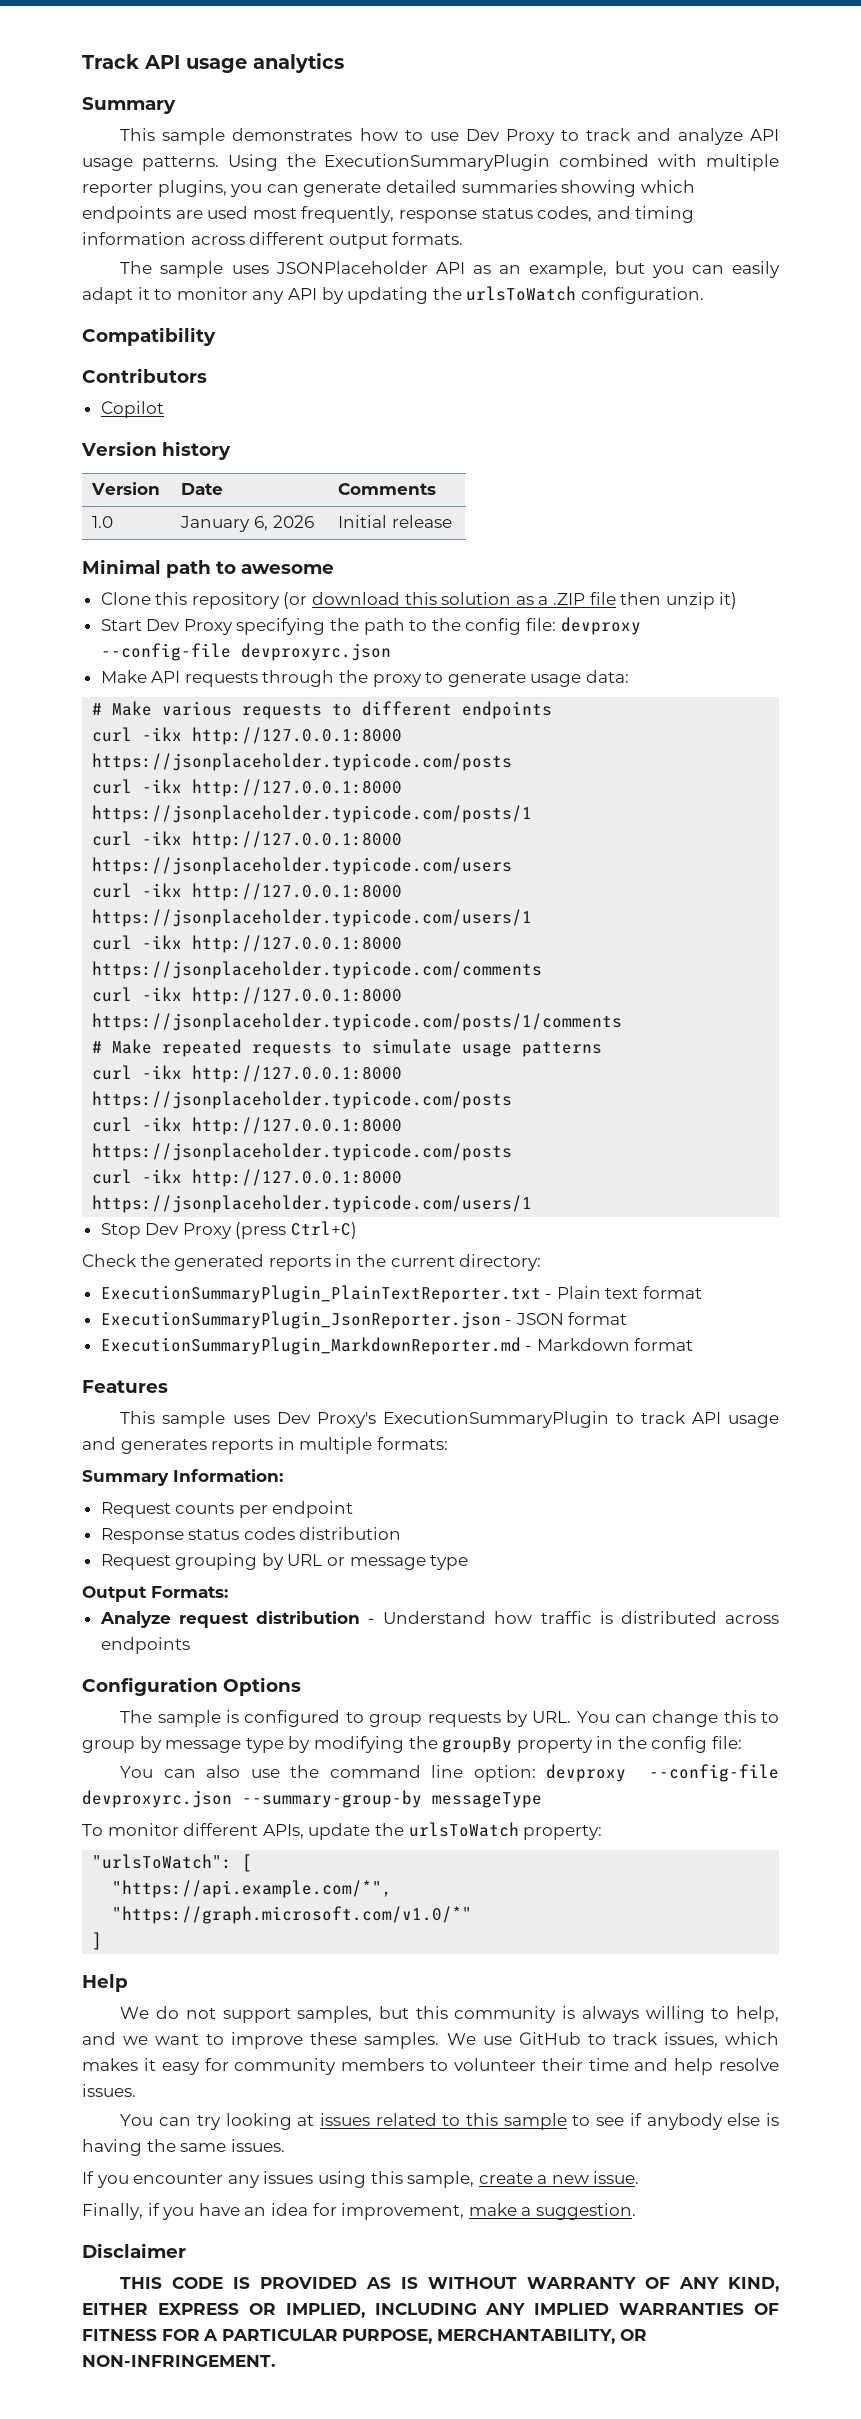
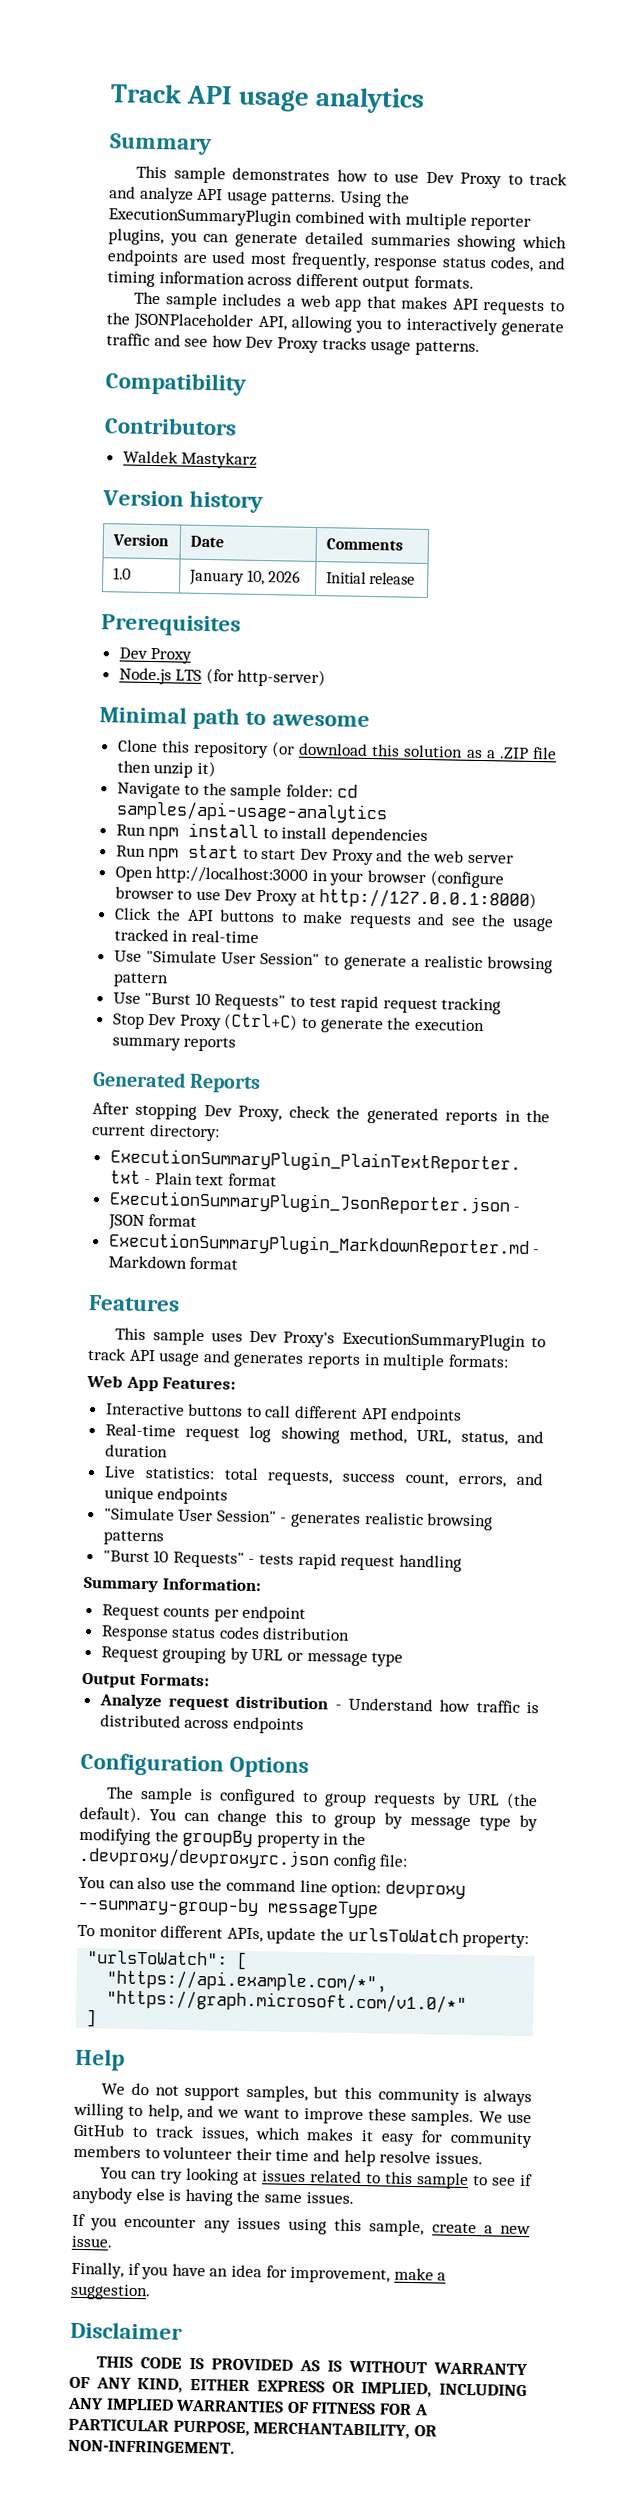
[231,261,780,278] [82,286,704,304] uses JSONPlaceholder API as an example, but you can easily adapt it to monitor any API by updating the urlsToWatch configuration. -> [222,293,565,316] [106,312,564,337] [106,333,480,356] includes a web app that makes API requests to the JSONPlaceholder API, allowing you to interactively generate traffic and see how Dev Proxy tracks usage patterns.
[100,401,164,418] Copilot -> [122,450,258,469] Waldek Mastykarz
[254,516,269,531] 6, -> [247,569,266,586] 10,
(453, 521) none -> [101,614,241,637] [118,647,193,664] [118,667,327,688] // Prerequisites // Dev Proxy // Node.js LTS (for http-server)
[100,617,641,635] [100,643,391,661] [100,670,630,687] [92,701,553,719] [92,727,403,745] [92,753,513,771] [92,779,403,797] [92,805,533,823] [92,831,403,849] [92,857,513,875] [92,883,403,901] [92,909,533,927] [92,935,403,953] [92,961,543,979] [92,987,403,1005] [92,1013,623,1031] [92,1039,603,1057] [92,1065,403,1083] [92,1091,513,1109] [92,1117,403,1135] [92,1143,513,1161] [92,1169,403,1187] [92,1195,533,1213] [100,1221,358,1239] [82,1254,137,1267] Start Dev Proxy specifying the path to the config file: devproxy --config-file devproxyrc.json // Make API requests through the proxy to generate usage data: // # Make various requests to different endpoints // curl -ikx http://127.0.0.1:8000 https://jsonplaceholder.typicode.com/posts // curl -ikx http://127.0.0.1:8000 https://jsonplaceholder.typicode.com/posts/1 // curl -ikx http://127.0.0.1:8000 https://jsonplaceholder.typicode.com/users // curl -ikx http://127.0.0.1:8000 https://jsonplaceholder.typicode.com/users/1 // curl -ikx http://127.0.0.1:8000 https://jsonplaceholder.typicode.com/comments // curl -ikx http://127.0.0.1:8000 https://jsonplaceholder.typicode.com/posts/1/comments // # Make repeated requests to simulate usage patterns // curl -ikx http://127.0.0.1:8000 https://jsonplaceholder.typicode.com/posts // curl -ikx http://127.0.0.1:8000 https://jsonplaceholder.typicode.com/posts // curl -ikx http://127.0.0.1:8000 https://jsonplaceholder.typicode.com/users/1 // Stop Dev Proxy (press Ctrl+C) // Check -> [116,782,358,801] [115,800,388,824] [115,822,429,846] [115,844,515,866] [114,866,504,889] [114,886,538,911] [113,907,554,932] [113,928,259,944] [113,949,553,974] [112,972,169,988] [112,992,502,1015] [112,1013,485,1034] [111,1036,237,1052] [92,1071,262,1094] [92,1102,330,1122] Navigate to the sample folder: cd samples/api-usage-analytics // Run npm install to install dependencies // Run npm start to start Dev Proxy and the web server // Open http://localhost:3000 in your browser (configure browser to use Dev Proxy at http://127.0.0.1:8000) // Click the API buttons to make requests and see the usage tracked in real-time // Use "Simulate User Session" to generate a realistic browsing pattern // Use "Burst 10 Requests" to test rapid request tracking // Stop Dev Proxy (Ctrl+C) to generate the execution summary reports // Generated Reports // After stopping Dev Proxy, check
(448, 1443) none -> [86,1374,237,1392] [105,1403,463,1425] [104,1423,544,1446] [104,1444,168,1458] [103,1466,544,1488] [103,1487,229,1505] [103,1507,494,1531] [102,1530,164,1546] [102,1550,462,1572] // Web App Features: // Interactive buttons to call different API endpoints // Real-time request log showing method, URL, status, and duration // Live statistics: total requests, success count, errors, and unique endpoints // "Simulate User Session" - generates realistic browsing patterns // "Burst 10 Requests" - tests rapid request handling
[532,1711,572,1723] URL. -> [467,1792,538,1810] [79,1805,141,1824] URL (the default).
(647, 1742) none -> [78,1846,330,1870] .devproxy/devproxyrc.json
[649,1764,780,1782] [82,1790,232,1808] --config-file devproxyrc.json -> (466, 1889) none

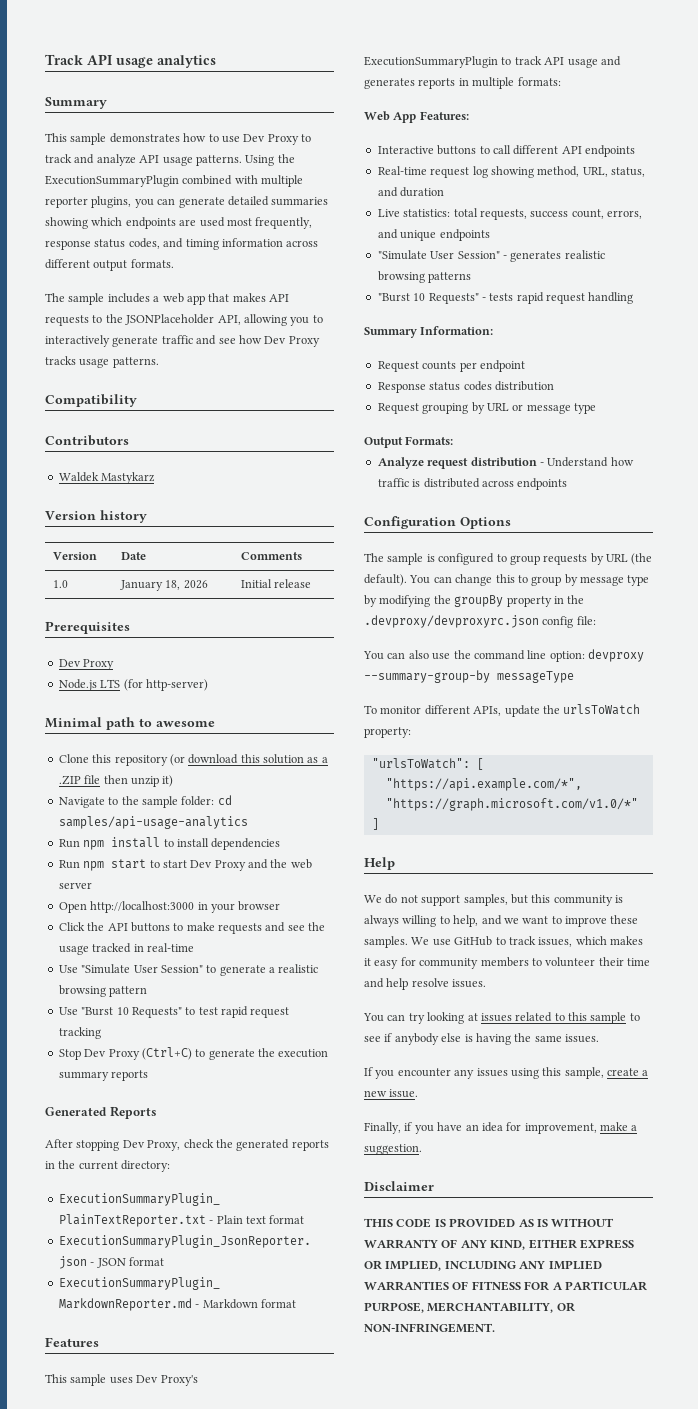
[247,569,266,586] 10, -> [165,580,181,590] 18,
[429,870,504,889] [114,886,538,911] (configure browser to use Dev Proxy at http://127.0.0.1:8000) -> (281, 906) none

